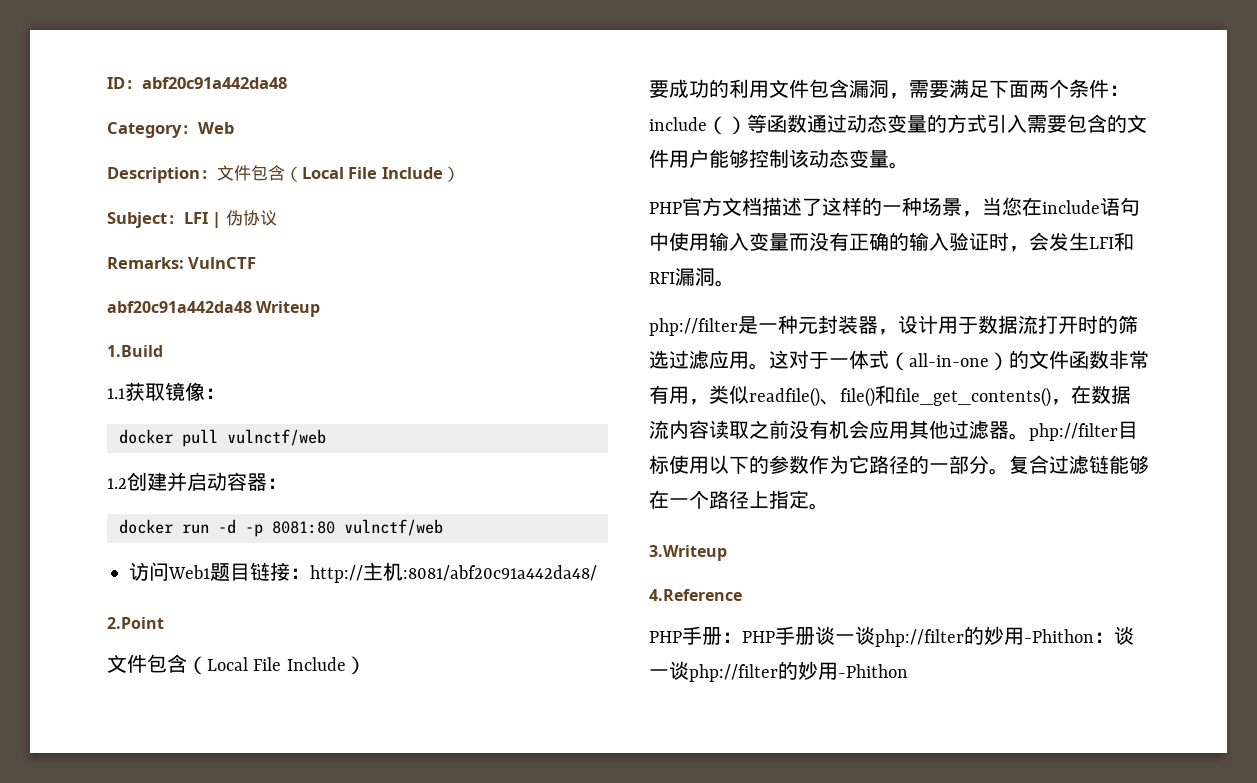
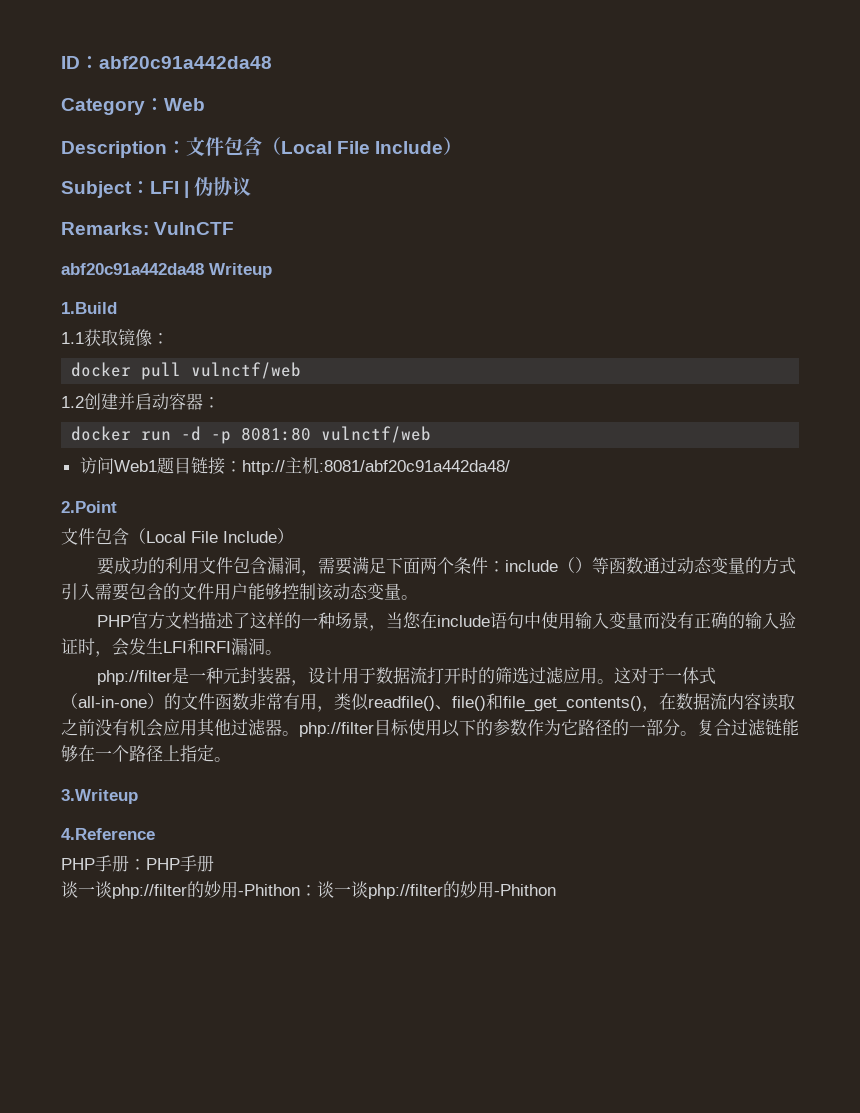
(815, 636) none -> (214, 863) //

